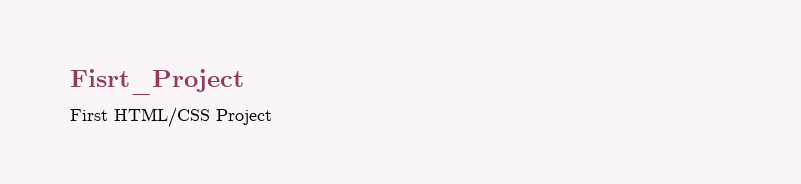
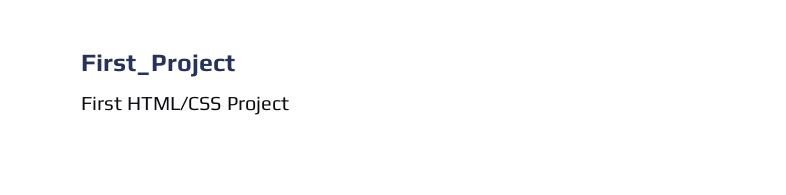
[70,69,244,95] Fisrt_Project -> [81,54,235,77] First_Project

